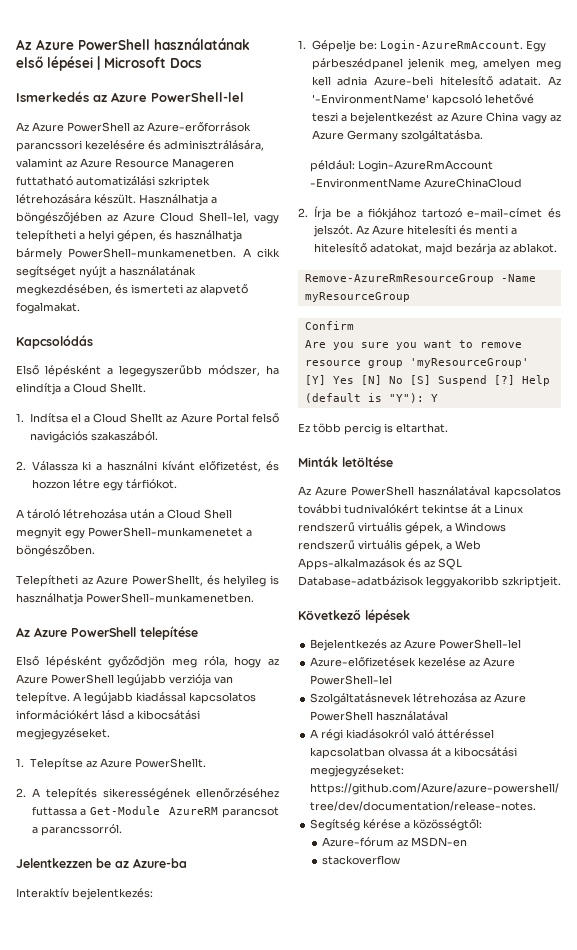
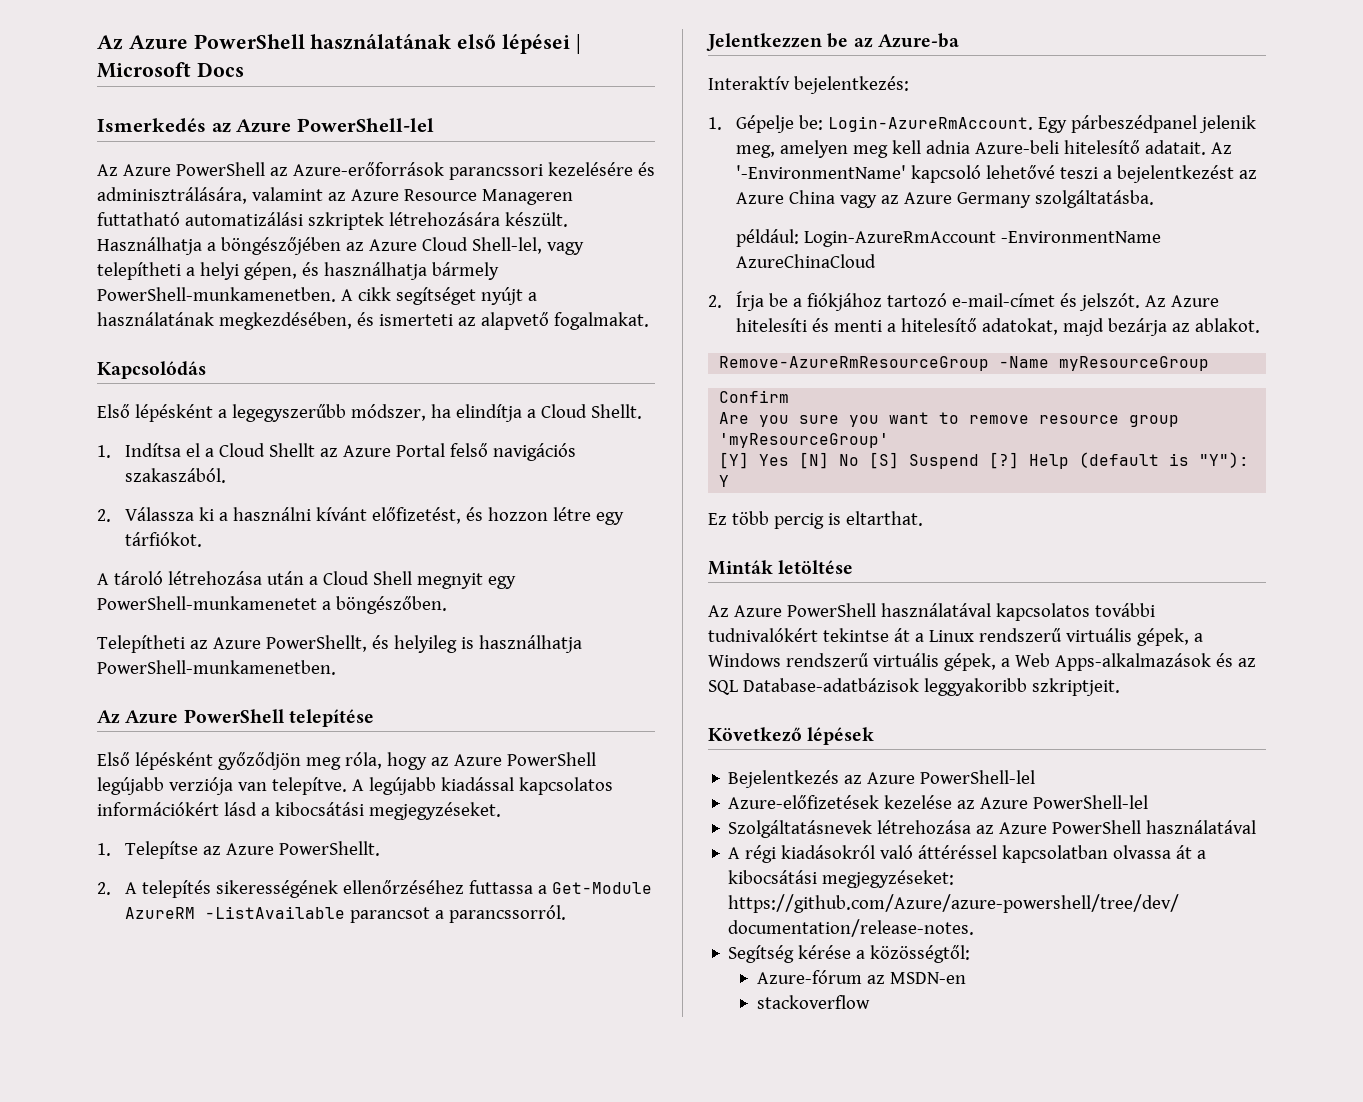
(219, 811) none -> [205,906,346,919] -ListAvailable

